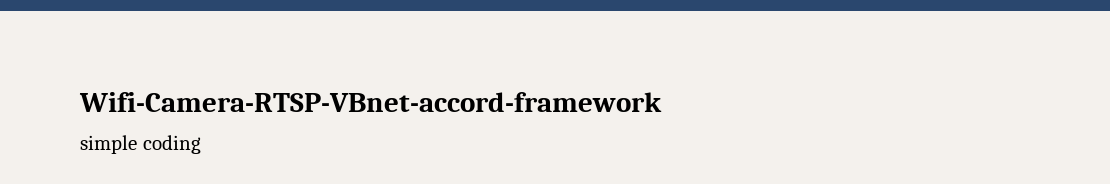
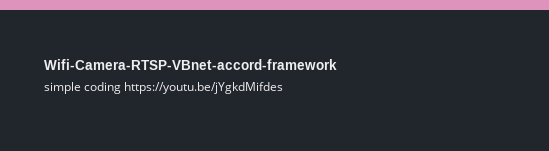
(201, 144) none -> [124,82,284,94] https://youtu.be/jYgkdMifdes

